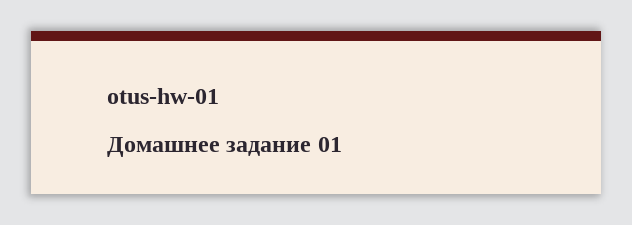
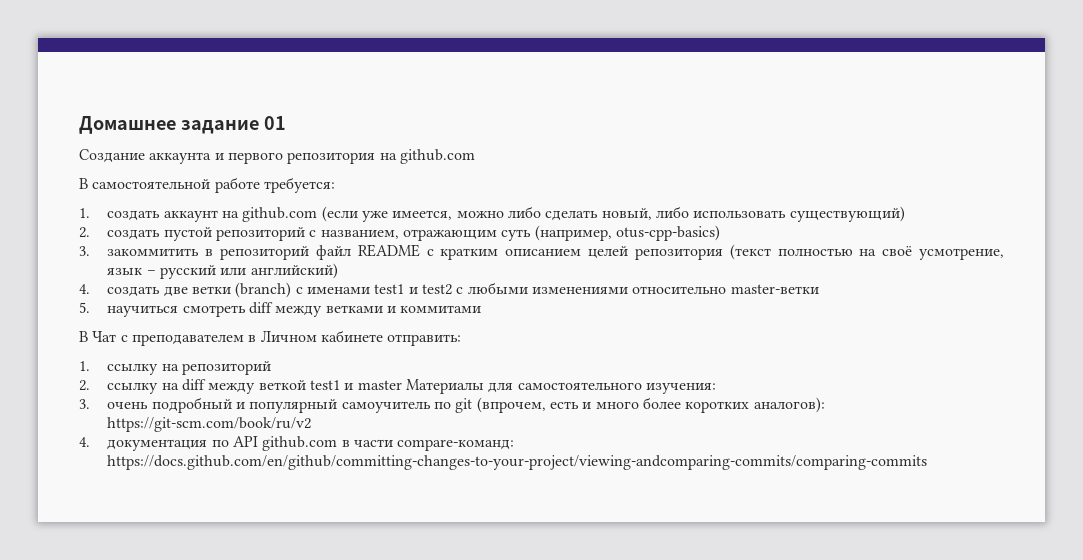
[107,88,219,104] otus-hw-01 // -> (79, 125) none
(342, 144) none -> [79,149,475,164] [79,177,335,193] [79,206,905,222] [79,225,720,241] [79,244,1004,260] [107,263,338,279] [79,282,819,298] [79,302,482,317] [79,330,462,346] [79,361,271,375] [79,379,716,394] [79,397,825,413] [107,417,312,432] [79,436,515,451] [107,455,928,470] // Создание аккаунта и первого репозитория на github.com // В самостоятельной работе требуется: // 1. создать аккаунт на github.com (если уже имеется, можно либо сделать новый, либо использовать существующий) // 2. создать пустой репозиторий с названием, отражающим суть (например, otus-cpp-basics) // 3. закоммитить в репозиторий файл README с кратким описанием целей репозитория (текст полностью на своё усмотрение, язык – русский или английский) // 4. создать две ветки (branch) с именами test1 и test2 с любыми изменениями относительно master-ветки // 5. научиться смотреть diff между ветками и коммитами // В Чат с преподавателем в Личном кабинете отправить: // 1. ссылку на репозиторий // 2. ссылку на diff между веткой test1 и master Материалы для самостоятельного изучения: // 3. очень подробный и популярный самоучитель по git (впрочем, есть и много более коротких аналогов): https://git-scm.com/book/ru/v2 // 4. документация по API github.com в части compare-команд: https://docs.github.com/en/github/committing-changes-to-your-project/viewing-andcomparing-commits/comparing-commits

